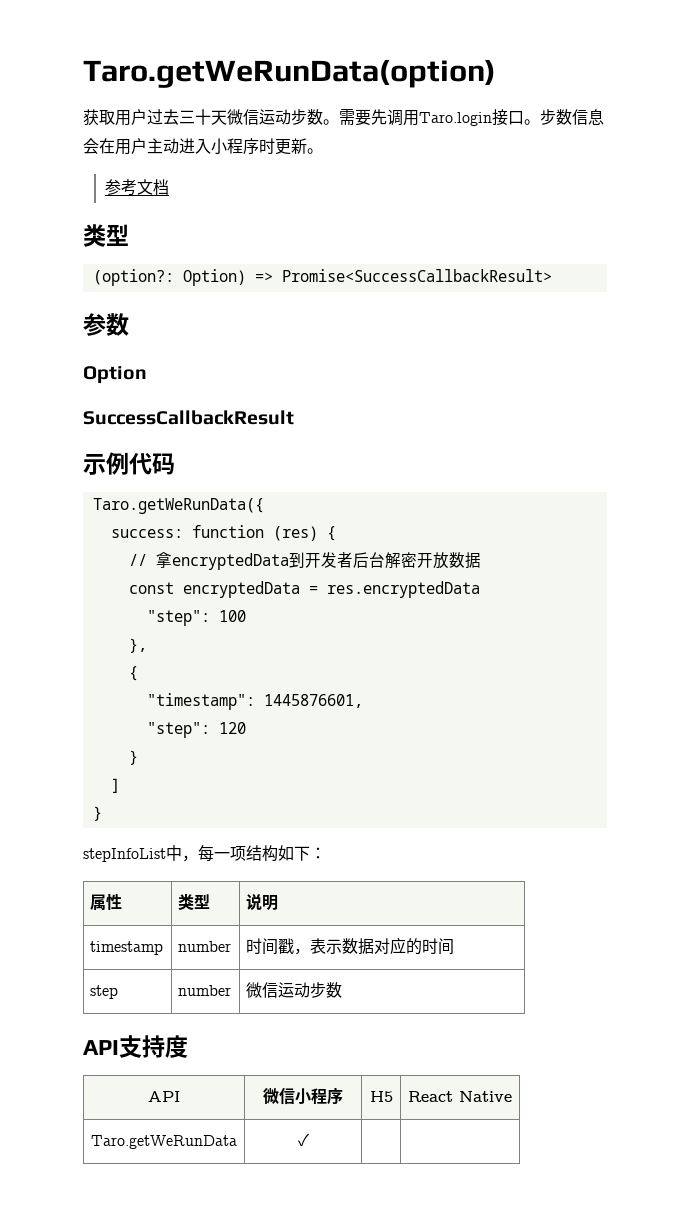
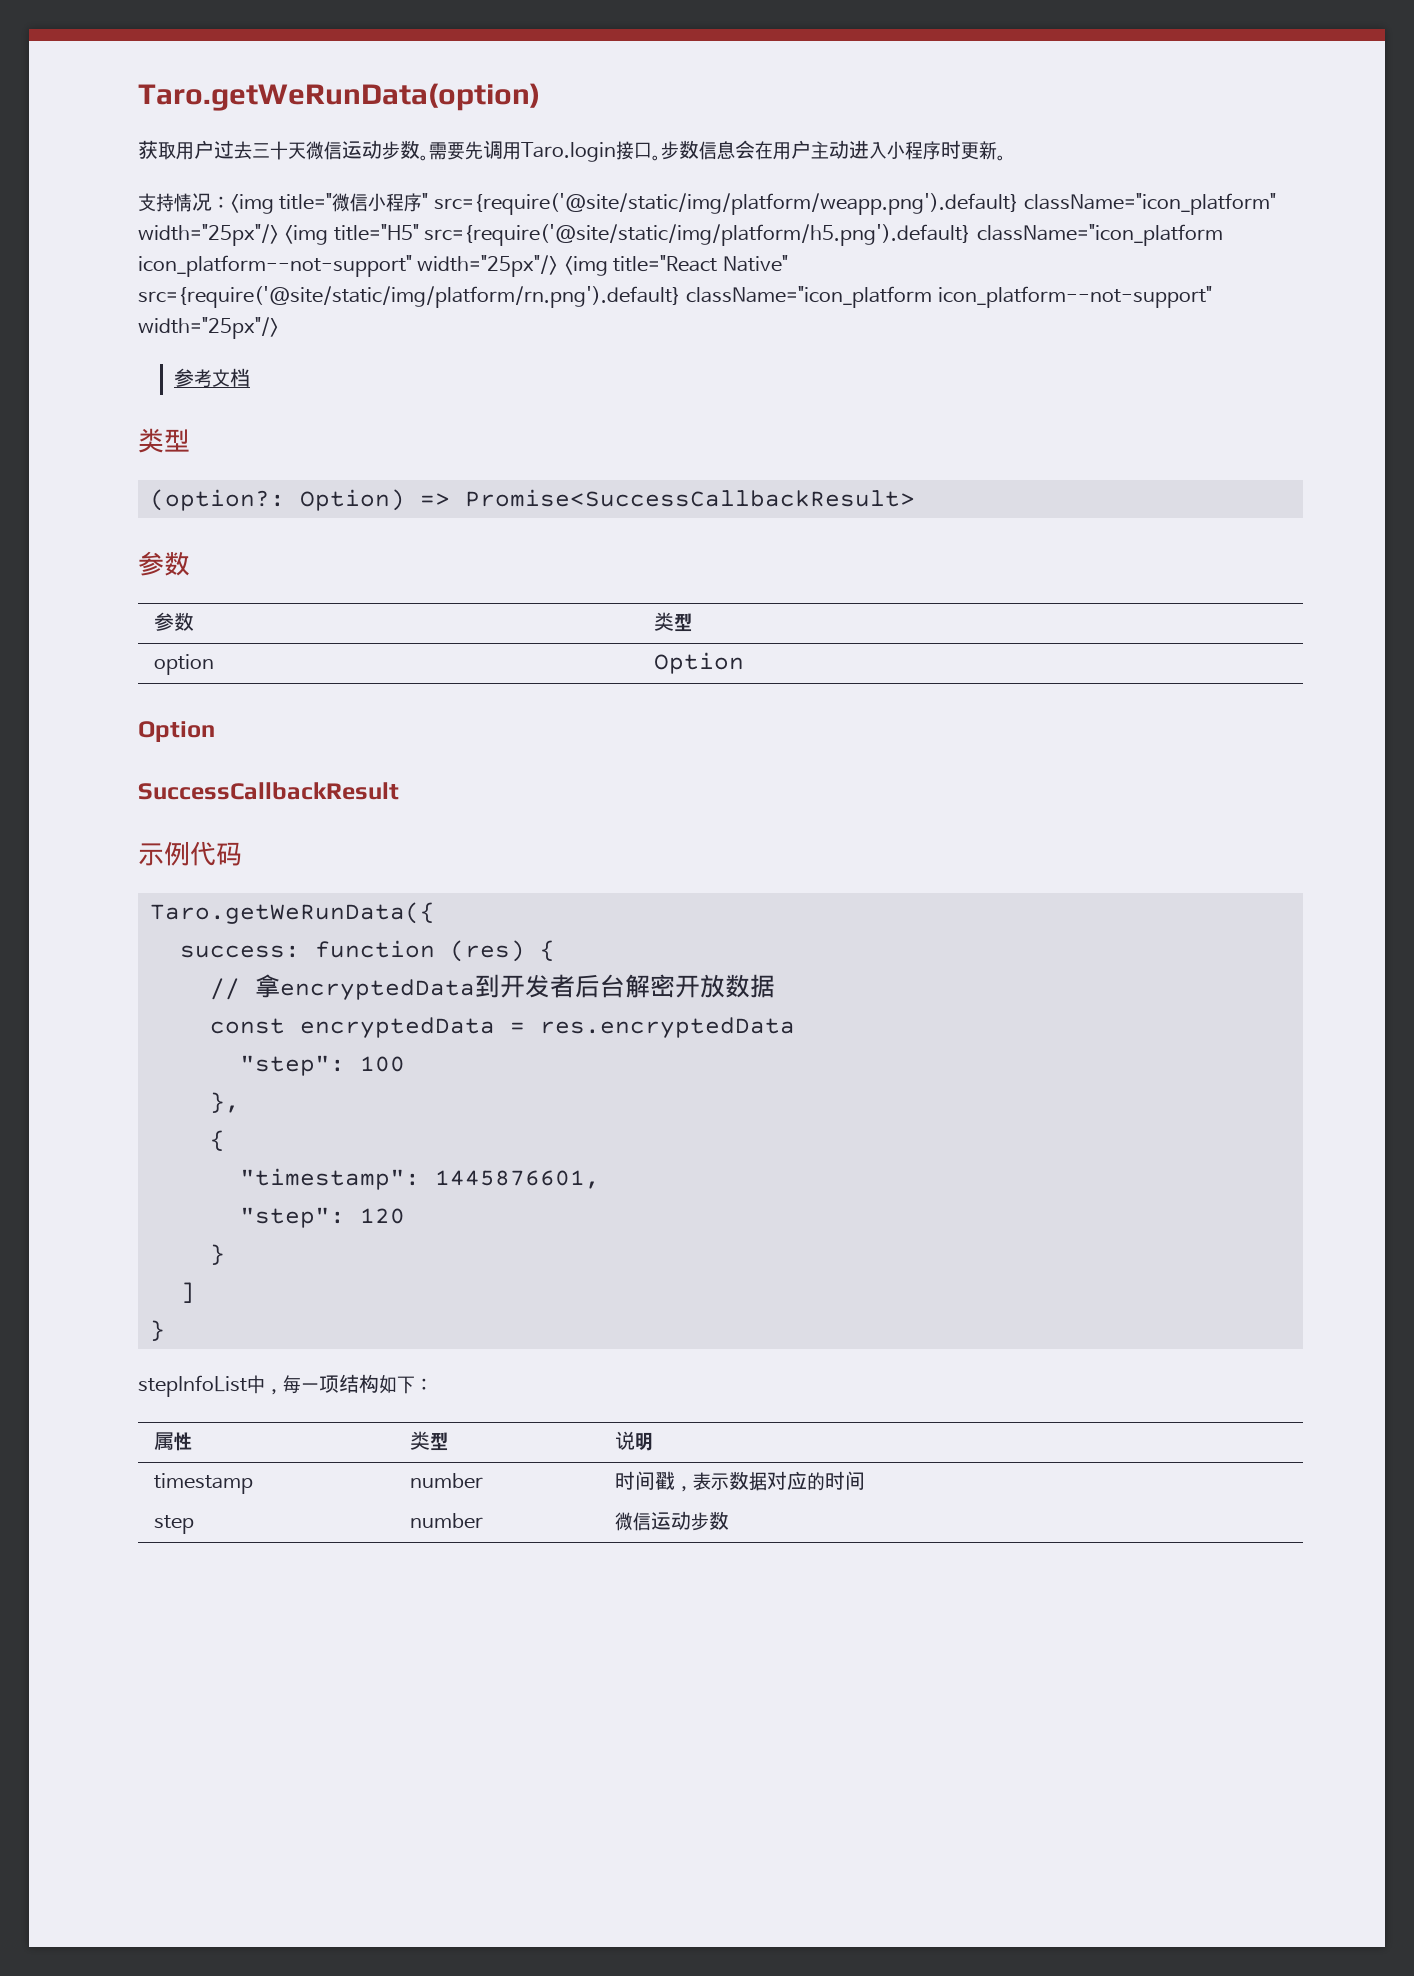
(323, 151) none -> [138,193,1277,215] [138,224,1223,246] [138,255,788,277] [138,286,1212,308] [138,317,279,339] // 支持情况：<img title="微信小程序" src={require('@site/static/img/platform/weapp.png').default} className="icon_platform" width="25px"/> <img title="H5" src={require('@site/static/img/platform/h5.png').default} className="icon_platform icon_platform--not-support" width="25px"/> <img title="React Native" src={require('@site/static/img/platform/rn.png').default} className="icon_platform icon_platform--not-support" width="25px"/>
(129, 324) none -> [153,612,194,631] [653,612,692,632] [153,654,214,675] [653,652,744,674] // 参数 | 类型 // option | Option
[83,1035,188,1058] [148,1091,180,1102] [263,1087,343,1105] [369,1091,393,1102] [408,1091,512,1102] [91,1135,237,1149] [297,1133,309,1147] // API支持度 // API | 微信小程序 | H5 | React Native // Taro.getWeRunData | ✓ | | -> (729, 1520) none

